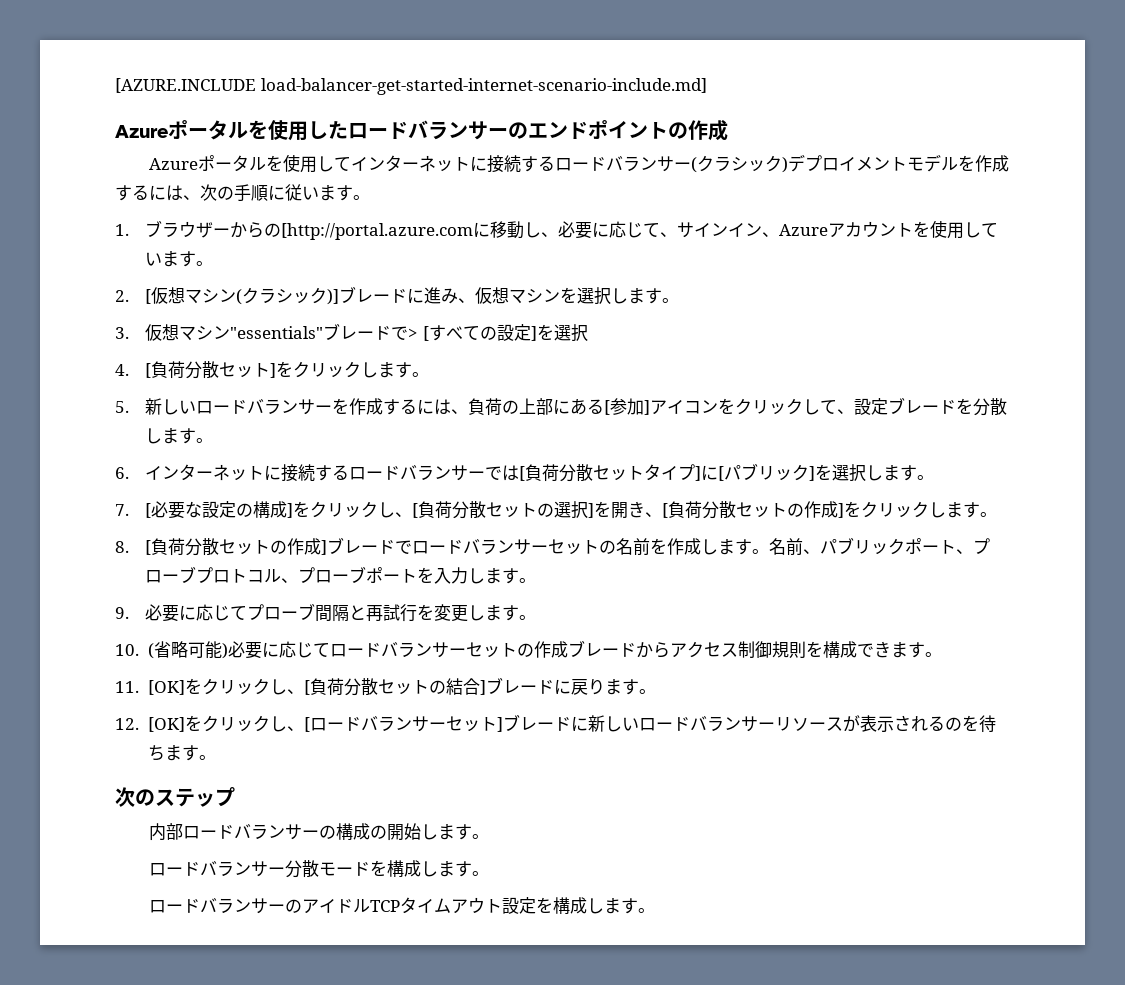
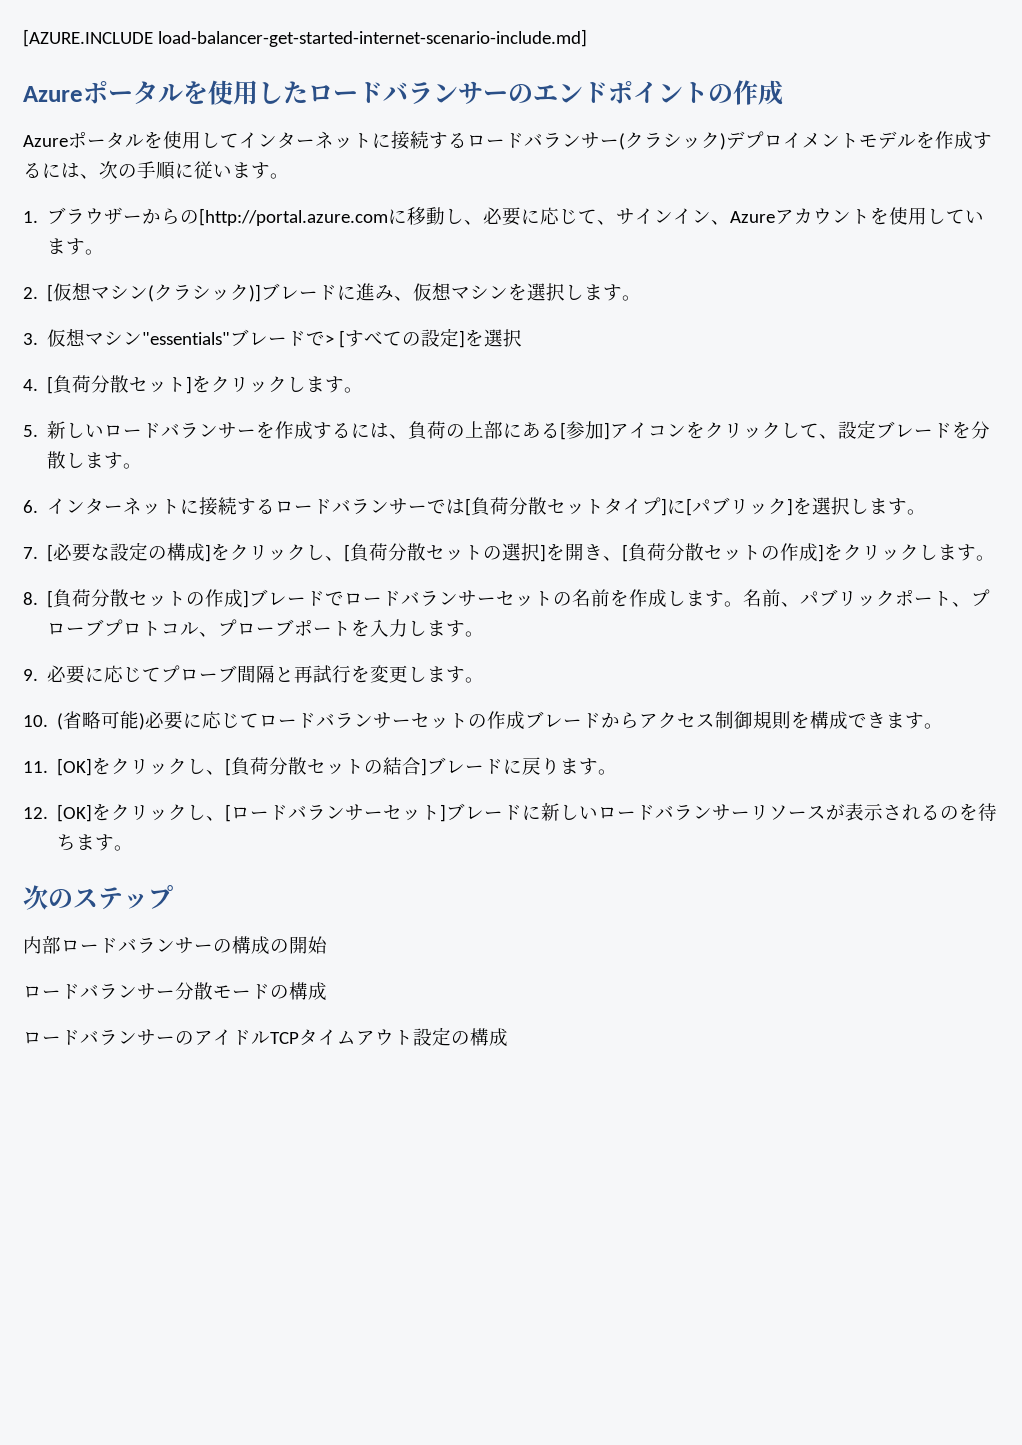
[421,824,490,840] します。 -> (328, 945) none
[370,860,490,877] を構成します。 -> [270,982,327,1001] の構成
[536,897,656,914] を構成します。 -> [451,1028,508,1047] の構成

